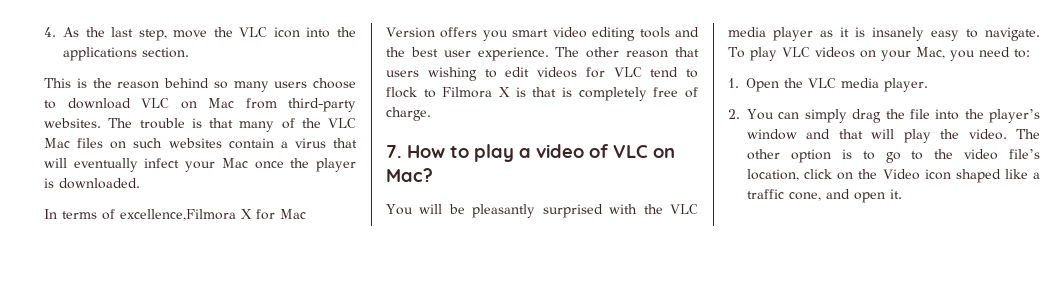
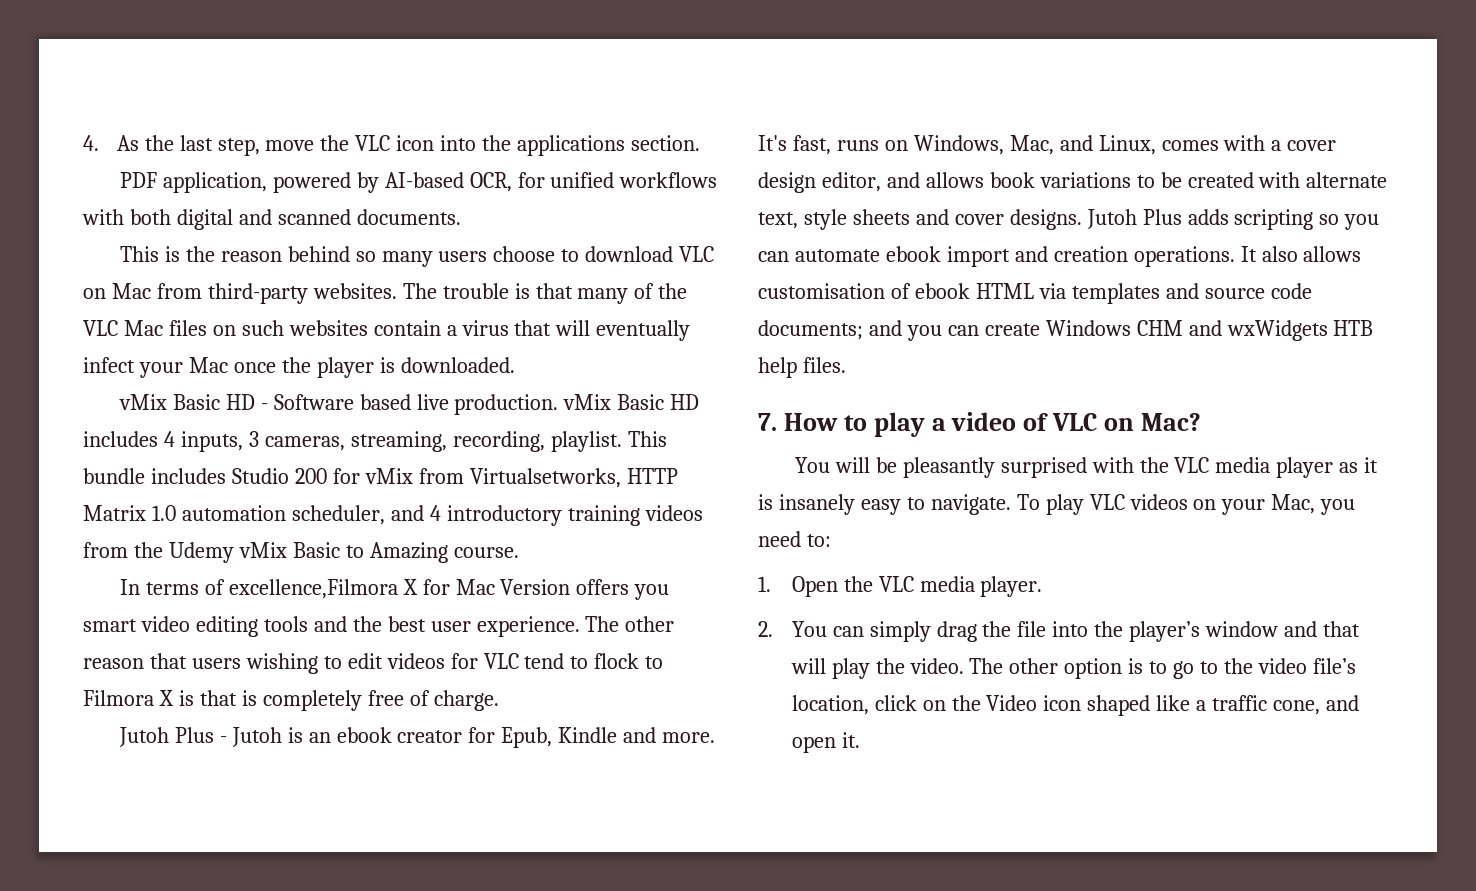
(189, 52) none -> [119,172,718,193] [82,209,461,230] // PDF application, powered by AI-based OCR, for unified workflows with both digital and scanned documents.
(140, 183) none -> [118,394,700,415] [83,431,667,452] [83,468,678,488] [83,505,703,526] [83,542,519,563] // vMix Basic HD - Software based live production. vMix Basic HD includes 4 inputs, 3 cameras, streaming, recording, playlist. This bundle includes Studio 200 for vMix from Virtualsetworks, HTTP Matrix 1.0 automation scheduler, and 4 introductory training videos from the Udemy vMix Basic to Amazing course.
(431, 114) none -> [118,727,716,748] [758,135,1337,155] [758,172,1388,193] [758,209,1380,230] [758,246,1362,267] [758,283,1312,304] [758,320,1374,341] [758,357,846,378] // Jutoh Plus - Jutoh is an ebook creator for Epub, Kindle and more. It's fast, runs on Windows, Mac, and Linux, comes with a cover design editor, and allows book variations to be created with alternate text, style sheets and cover designs. Jutoh Plus adds scripting so you can automate ebook import and creation operations. It also allows customisation of ebook HTML via templates and source code documents; and you can create Windows CHM and wxWidgets HTB help files.

